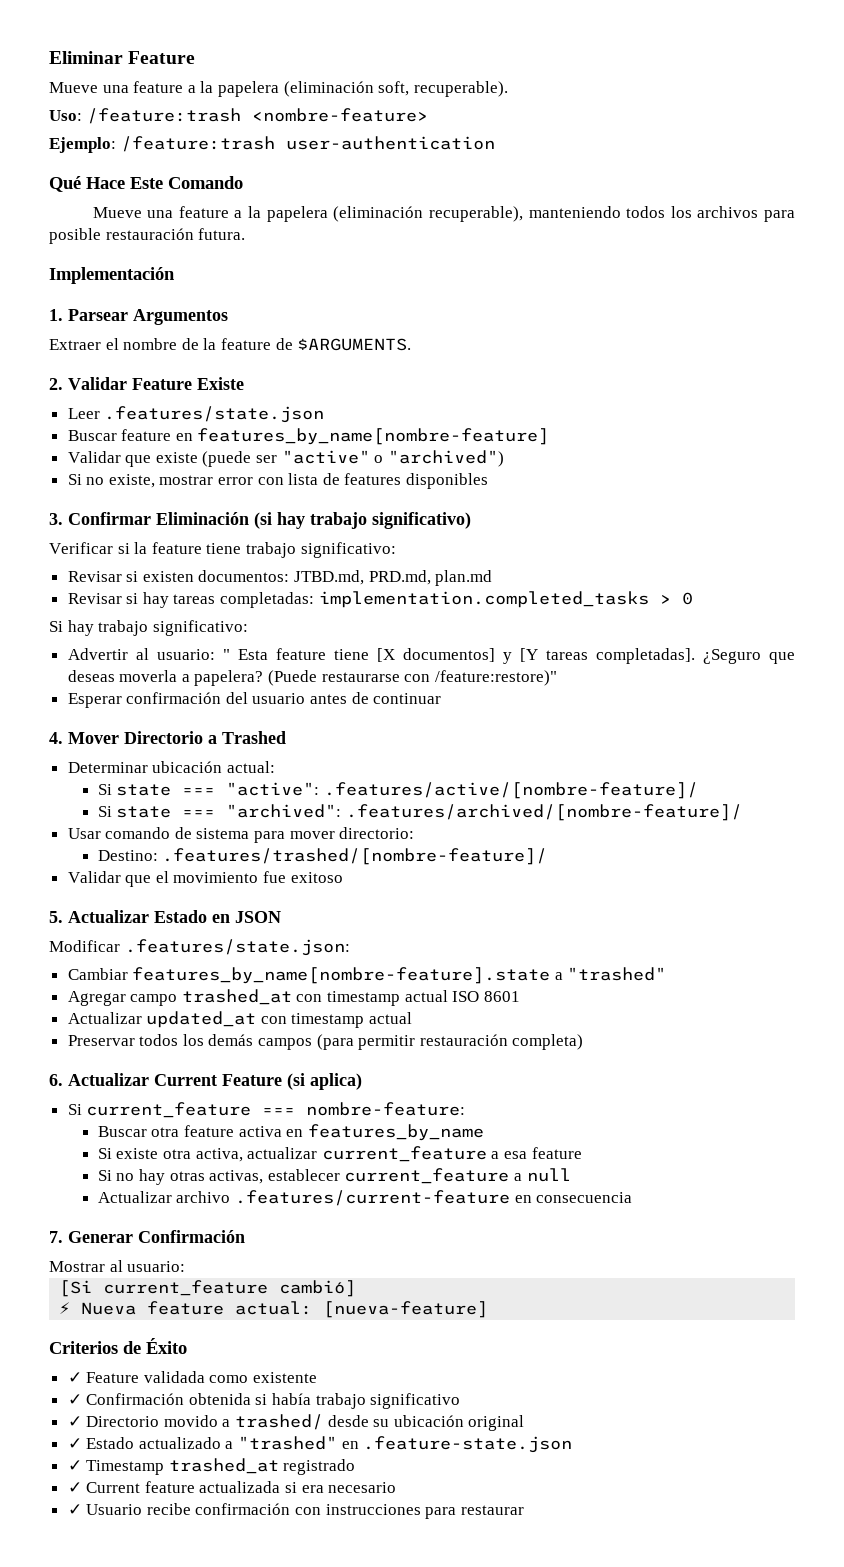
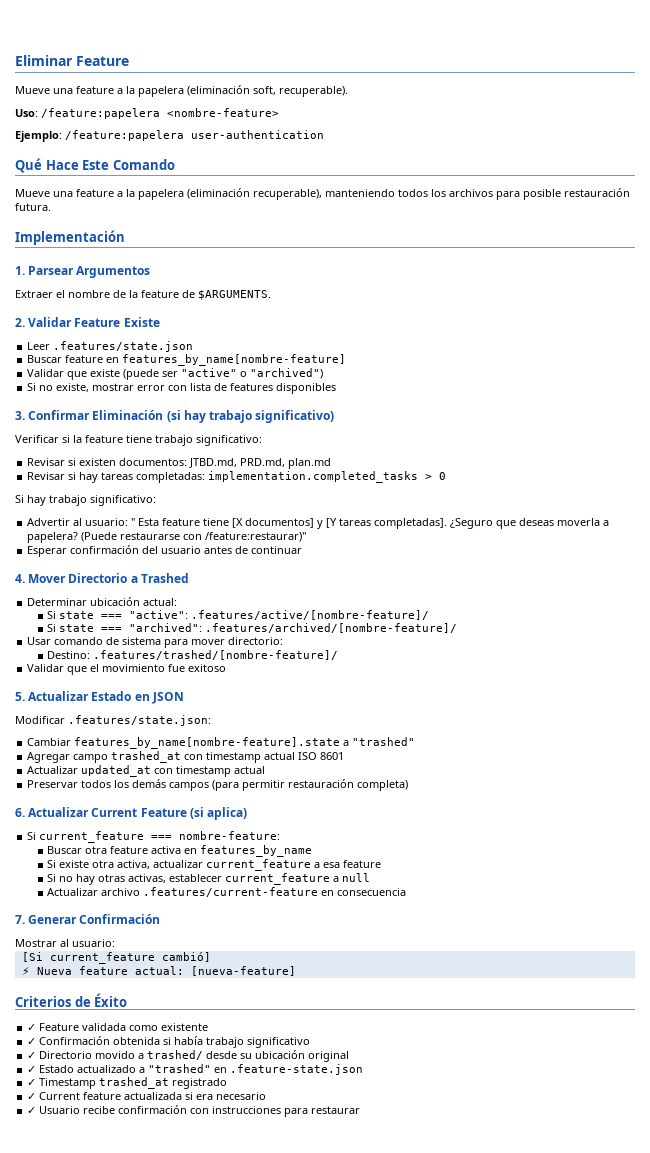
[86,108,241,124] /feature:trash -> [41,108,160,119] /feature:papelera
[120,136,275,152] /feature:trash -> [65,130,184,141] /feature:papelera
[434,670,557,686] /feature:restore)" -> [205,532,307,542] /feature:restaurar)"

